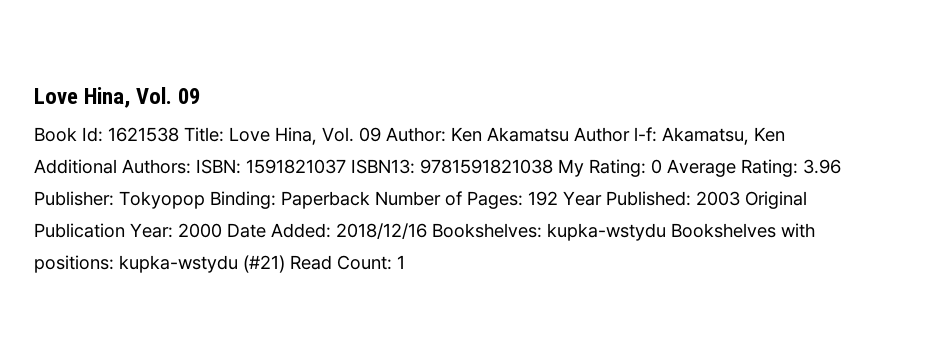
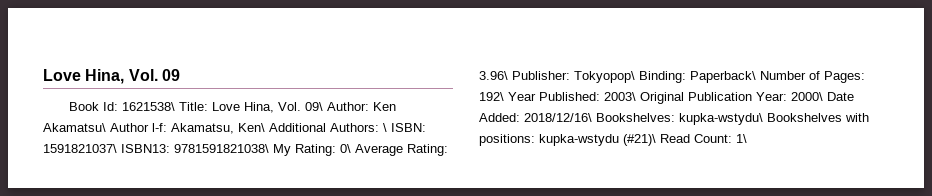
[108,127,179,142] 1621538 -> [122,102,176,111] 1621538\
[359,127,381,142] 09 -> [305,102,324,111] 09\
[487,127,569,142] Akamatsu -> [43,123,106,132] Akamatsu\
[754,127,785,142] Ken -> [238,123,265,132] Ken\
[196,159,553,174] ISBN: 1591821037 ISBN13: 9781591821038 -> [383,123,426,132] [43,144,269,153] \ ISBN: 1591821037\ ISBN13: 9781591821038\
[651,159,662,174] 0 -> [340,144,351,153] 0\
[803,159,841,174] [34,191,370,209] 3.96 Publisher: Tokyopop Binding: Paperback -> [479,71,756,83] 3.96\ Publisher: Tokyopop\ Binding: Paperback\
[528,191,558,206] 192 -> [479,92,504,101] 192\
[696,191,740,206] 2003 -> [604,92,636,101] 2003\
[178,223,222,238] 2000 -> [791,92,823,101] 2000\
[336,223,666,241] 2018/12/16 Bookshelves: kupka-wstydu -> [524,113,763,125] 2018/12/16\ Bookshelves: kupka-wstydu\
[243,255,285,273] (#21) -> [623,134,656,146] (#21)\
[397,255,405,269] 1 -> [736,134,747,143] 1\

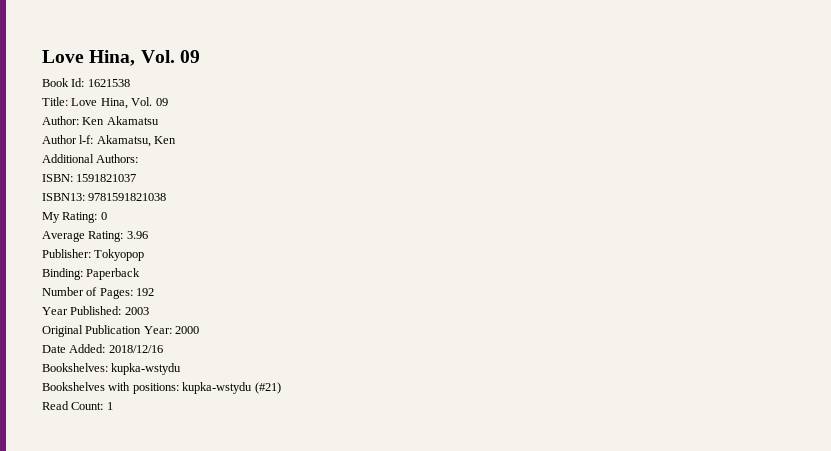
[122,102,176,111] 1621538\ -> [87,79,130,87] 1621538 //
[305,102,324,111] 09\ -> [155,98,168,106] 09 //
[43,123,106,132] Akamatsu\ -> [106,116,159,125] Akamatsu //
[238,123,265,132] Ken\ -> [154,136,177,144] Ken //
[383,123,426,132] [43,144,269,153] \ ISBN: 1591821037\ ISBN13: 9781591821038\ -> [42,174,137,182] [42,193,167,201] // ISBN: 1591821037 // ISBN13: 9781591821038 //
[340,144,351,153] 0\ -> [100,212,107,220] 0 //
[479,71,756,83] 3.96\ Publisher: Tokyopop\ Binding: Paperback\ -> [126,231,148,239] [42,249,145,261] [42,268,141,280] 3.96 // Publisher: Tokyopop // Binding: Paperback //
[479,92,504,101] 192\ -> [136,288,155,296] 192 //
[604,92,636,101] 2003\ -> [124,307,149,315] 2003 //
[791,92,823,101] 2000\ -> [175,326,200,334] 2000 //
[524,113,763,125] 2018/12/16\ Bookshelves: kupka-wstydu\ -> [108,345,163,353] [42,363,182,375] 2018/12/16 // Bookshelves: kupka-wstydu //
[623,134,656,146] (#21)\ -> [254,382,281,394] (#21) //
[736,134,747,143] 1\ -> [106,402,113,410] 1

